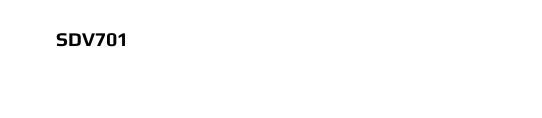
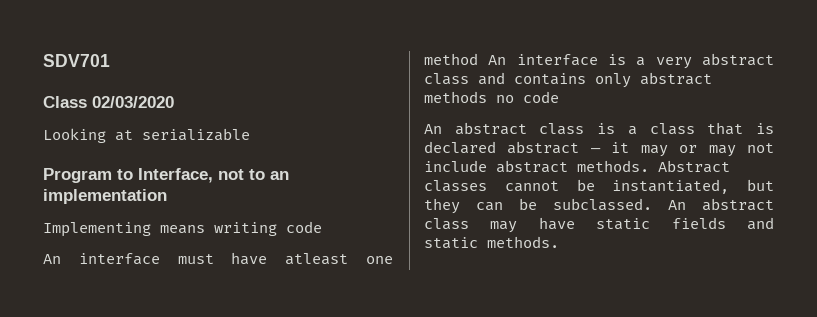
(128, 40) none -> [43,96,174,108] [43,128,250,143] [43,168,289,183] [43,189,167,204] [43,221,322,237] [43,252,394,265] [424,53,774,69] [424,72,712,88] [424,91,559,103] [424,122,774,135] [424,141,774,157] [424,160,730,173] [424,179,774,194] [424,198,774,214] [424,217,774,233] [424,236,559,249] // Class 02/03/2020 // Looking at serializable // Program to Interface, not to an implementation // Implementing means writing code // An interface must have atleast one method An interface is a very abstract class and contains only abstract methods no code // An abstract class is a class that is declared abstract — it may or may not include abstract methods. Abstract classes cannot be instantiated, but they can be subclassed. An abstract class may have static fields and static methods.

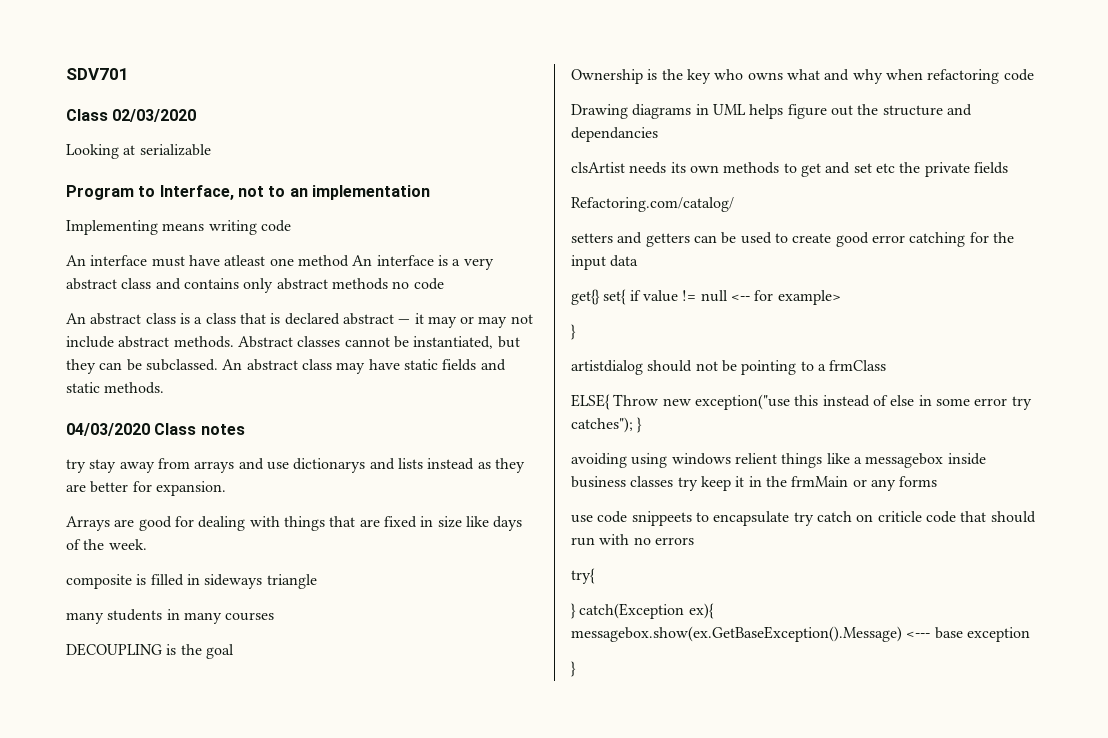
(559, 242) none -> [66,423,245,436] [66,458,525,473] [66,481,226,496] [66,516,523,531] [66,539,147,550] [66,574,317,589] [66,609,275,624] [66,643,234,659] [571,69,1034,84] [571,104,972,119] [571,127,658,142] [571,162,1008,177] [571,197,734,212] [571,232,1014,247] [571,255,639,270] [571,289,841,305] [571,324,576,340] [571,360,887,375] [571,394,1032,410] [571,417,643,433] [571,453,986,468] [571,476,938,491] [571,511,1036,526] [571,534,694,546] [571,568,595,584] [571,603,714,619] [571,626,1030,642] [571,661,576,677] // 04/03/2020 Class notes // try stay away from arrays and use dictionarys and lists instead as they are better for expansion. // Arrays are good for dealing with things that are fixed in size like days of the week. // composite is filled in sideways triangle // many students in many courses // DECOUPLING is the goal // Ownership is the key who owns what and why when refactoring code // Drawing diagrams in UML helps figure out the structure and dependancies // clsArtist needs its own methods to get and set etc the private fields // Refactoring.com/catalog/ // setters and getters can be used to create good error catching for the input data // get{} set{ if value != null <-- for example> // } // artistdialog should not be pointing to a frmClass // ELSE{ Throw new exception("use this instead of else in some error try catches"); } // avoiding using windows relient things like a messagebox inside business classes try keep it in the frmMain or any forms // use code snippeets to encapsulate try catch on criticle code that should run with no errors // try{ // } catch(Exception ex){ messagebox.show(ex.GetBaseException().Message) <--- base exception // }

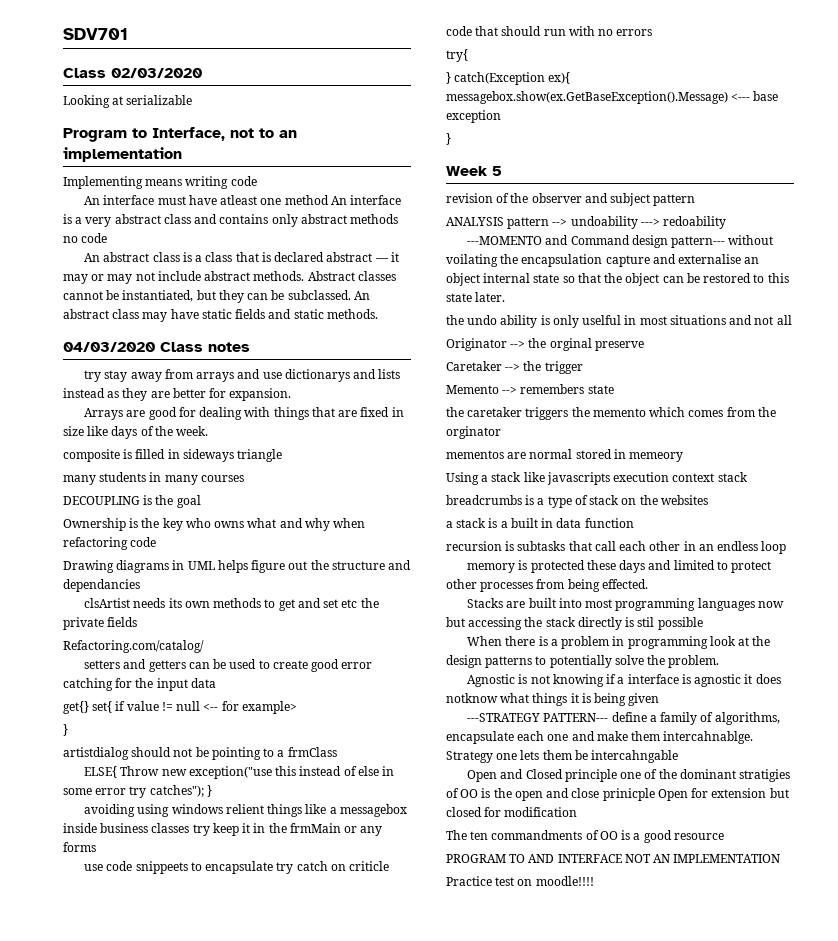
(576, 669) none -> [446,166,502,176] [446,193,696,206] [446,216,727,229] [467,235,774,248] [446,254,760,267] [446,273,789,286] [446,292,506,302] [446,315,792,328] [446,338,644,351] [446,361,583,374] [446,384,614,394] [446,407,776,420] [446,426,501,439] [446,449,684,462] [446,472,748,485] [446,495,708,508] [446,518,634,528] [446,541,787,554] [467,560,772,573] [446,579,648,592] [467,598,784,611] [446,617,703,630] [467,636,771,649] [446,655,720,668] [467,674,781,687] [446,693,660,706] [467,712,780,725] [446,731,754,744] [446,750,679,763] [467,769,791,782] [446,788,789,801] [446,807,578,817] [446,830,724,843] [446,854,781,863] [446,876,594,886] // Week 5 // revision of the observer and subject pattern // ANALYSIS pattern --> undoability ---> redoability // ---MOMENTO and Command design pattern--- without voilating the encapsulation capture and externalise an object internal state so that the object can be restored to this state later. // the undo ability is only uselful in most situations and not all // Originator --> the orginal preserve // Caretaker --> the trigger // Memento --> remembers state // the caretaker triggers the memento which comes from the orginator // mementos are normal stored in memeory // Using a stack like javascripts execution context stack // breadcrumbs is a type of stack on the websites // a stack is a built in data function // recursion is subtasks that call each other in an endless loop // memory is protected these days and limited to protect other processes from being effected. // Stacks are built into most programming languages now but accessing the stack directly is stil possible // When there is a problem in programming look at the design patterns to potentially solve the problem. // Agnostic is not knowing if a interface is agnostic it does notknow what things it is being given // ---STRATEGY PATTERN--- define a family of algorithms, encapsulate each one and make them intercahnablge. Strategy one lets them be intercahngable // Open and Closed principle one of the dominant stratigies of OO is the open and close prinicple Open for extension but closed for modification // The ten commandments of OO is a good resource // PROGRAM TO AND INTERFACE NOT AN IMPLEMENTATION // Practice test on moodle!!!!

